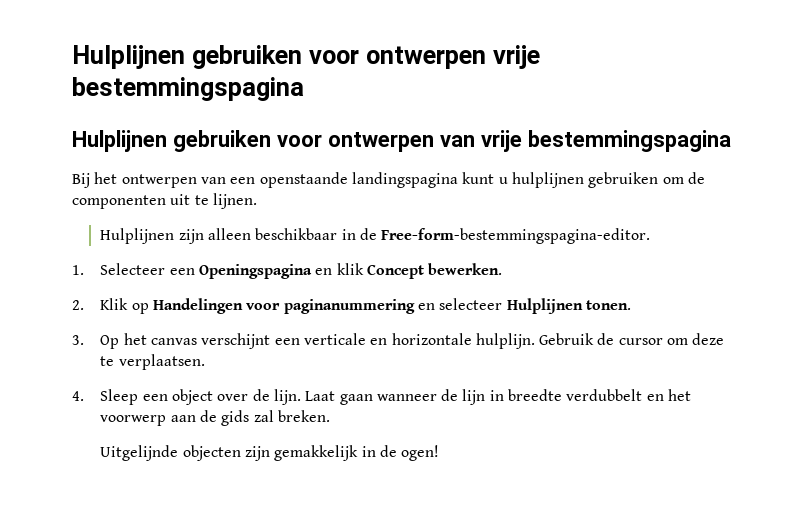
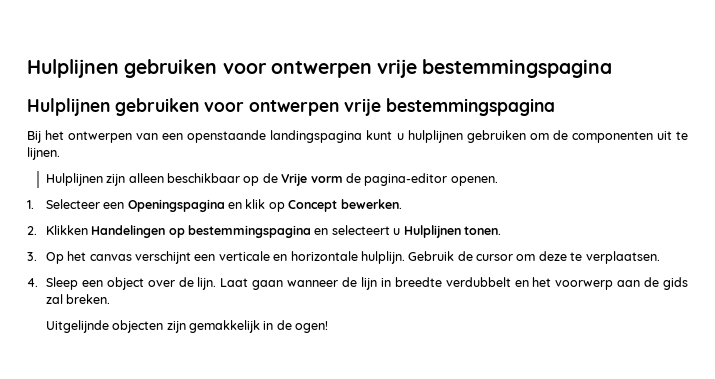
[439,135,475,147] van -> (339, 108) none
[341,228,651,244] in de Free-form-bestemmingspagina-editor. -> [243,173,498,186] op de Vrije vorm de pagina-editor openen.
(364, 269) none -> [268,202,285,212] op
[100,298,503,314] Klik op Handelingen voor paginanummering en selecteer -> [45,225,401,238] Klikken Handelingen op bestemmingspagina en selecteert u

